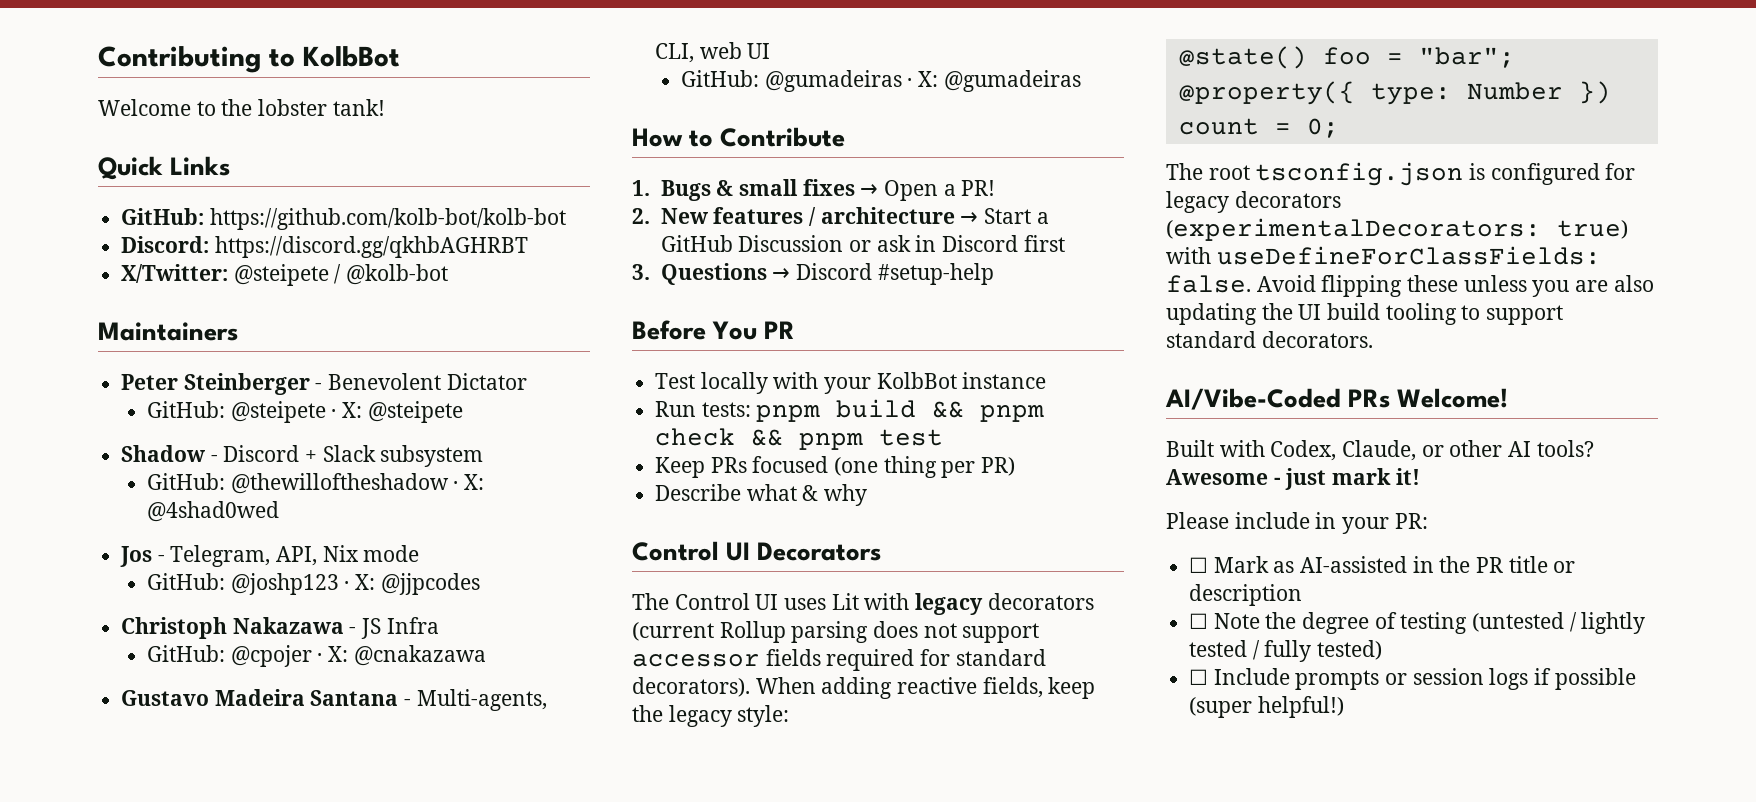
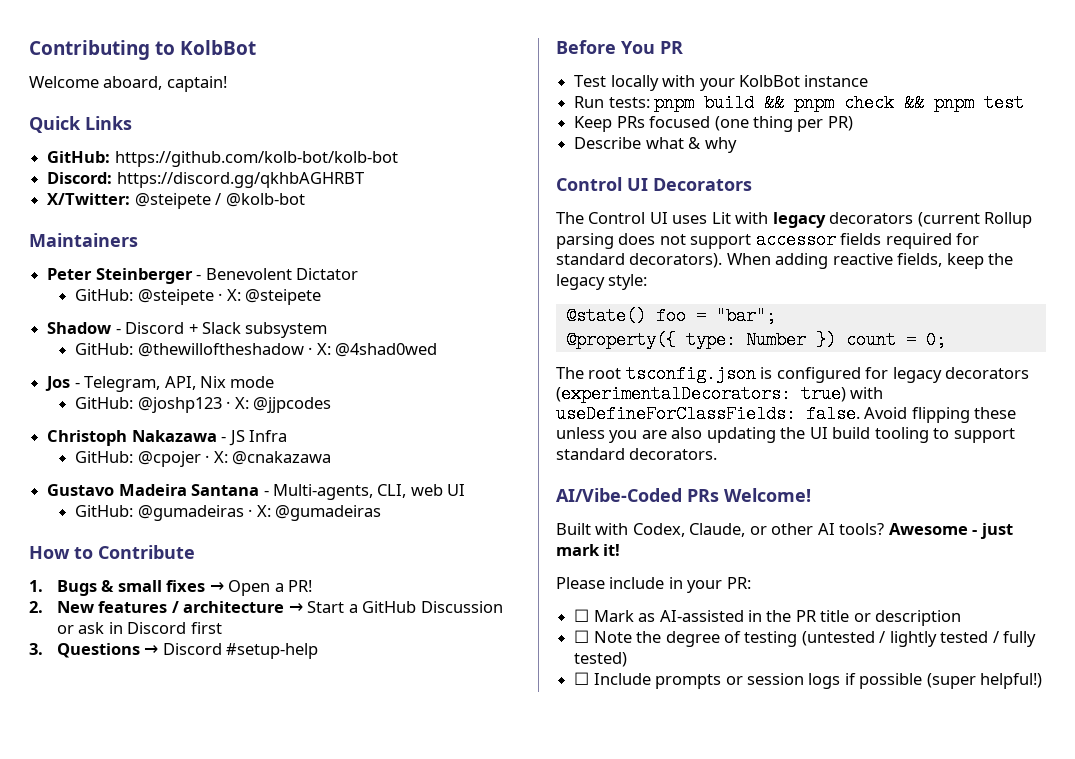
[196,99,385,116] to the lobster tank! -> [103,76,227,92] aboard, captain!

